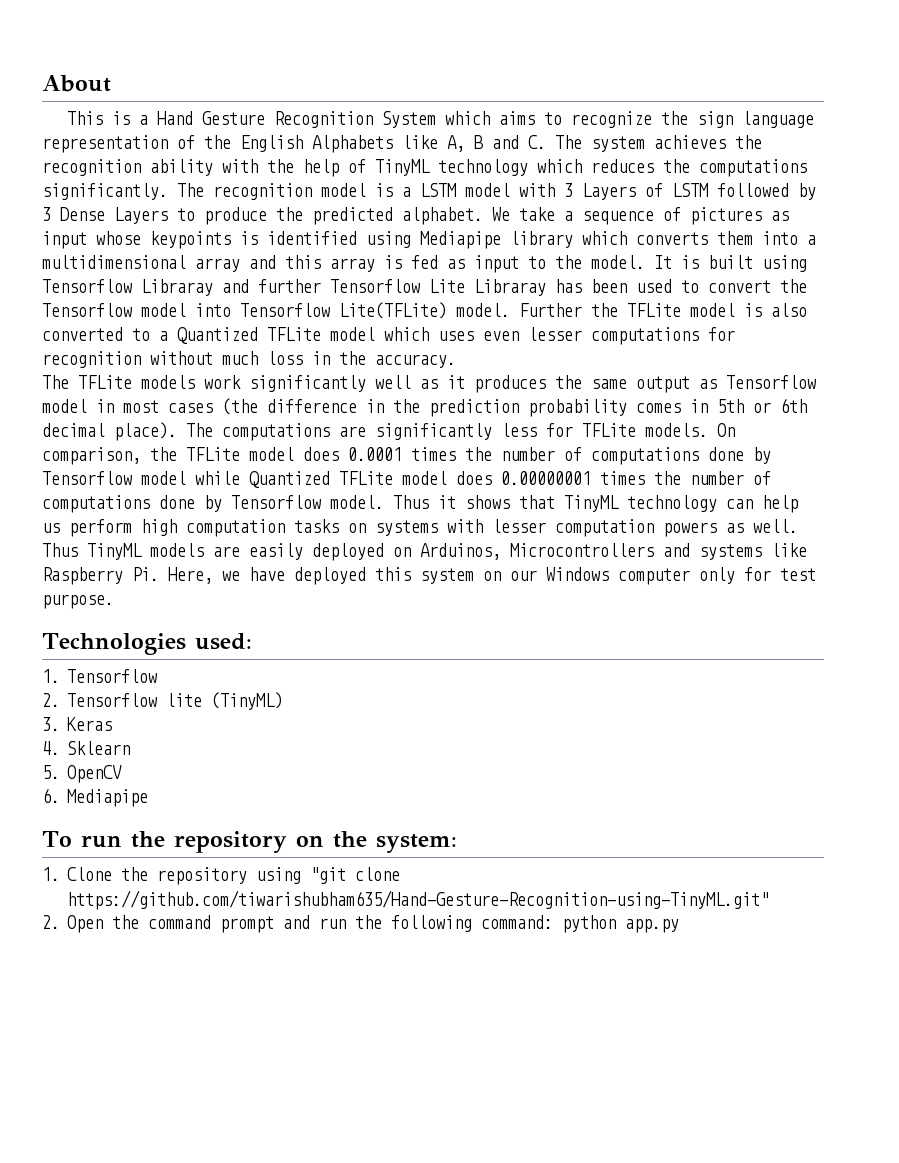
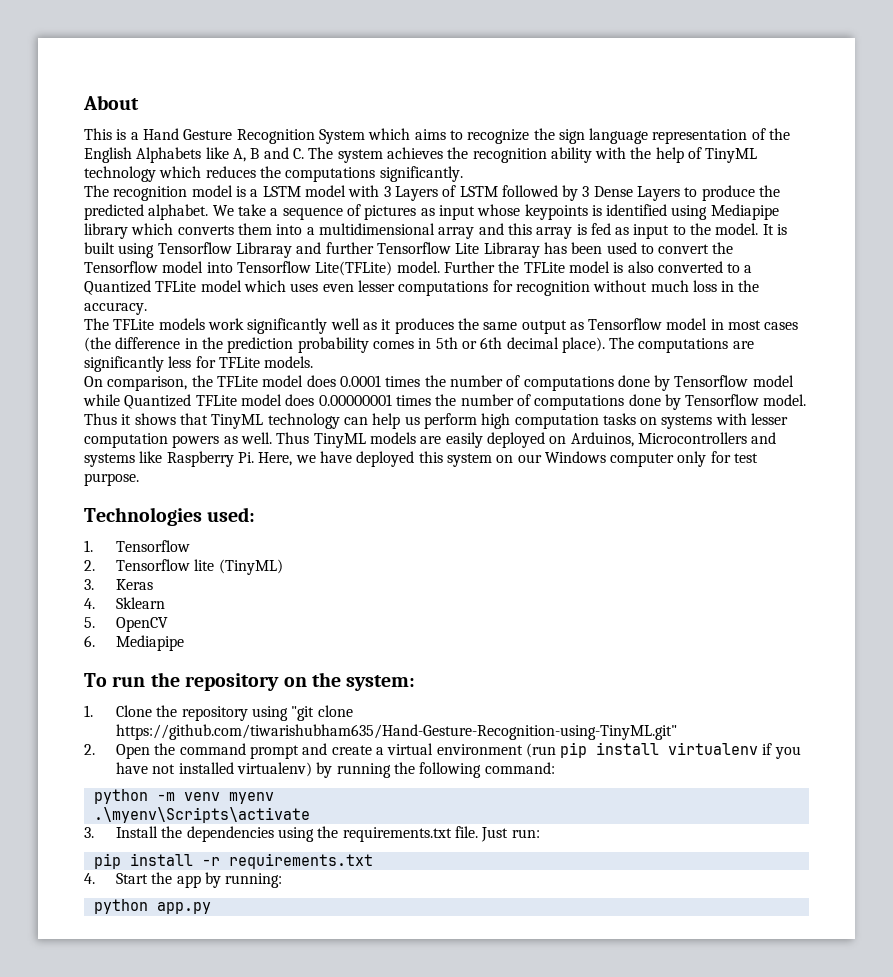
(168, 191) none -> (463, 174) //
(708, 430) none -> (314, 362) //
[319,915,553,932] run the following command: -> [331,742,801,759] [115,762,555,778] [93,789,274,804] [93,807,310,823] [84,826,540,842] [93,853,373,869] [84,872,283,888] create a virtual environment (run pip install virtualenv if you have not installed virtualenv) by running the following command: // python -m venv myenv // .\myenv\Scripts\activate // 3. Install the dependencies using the requirements.txt file. Just run: // pip install -r requirements.txt // 4. Start the app by running: //

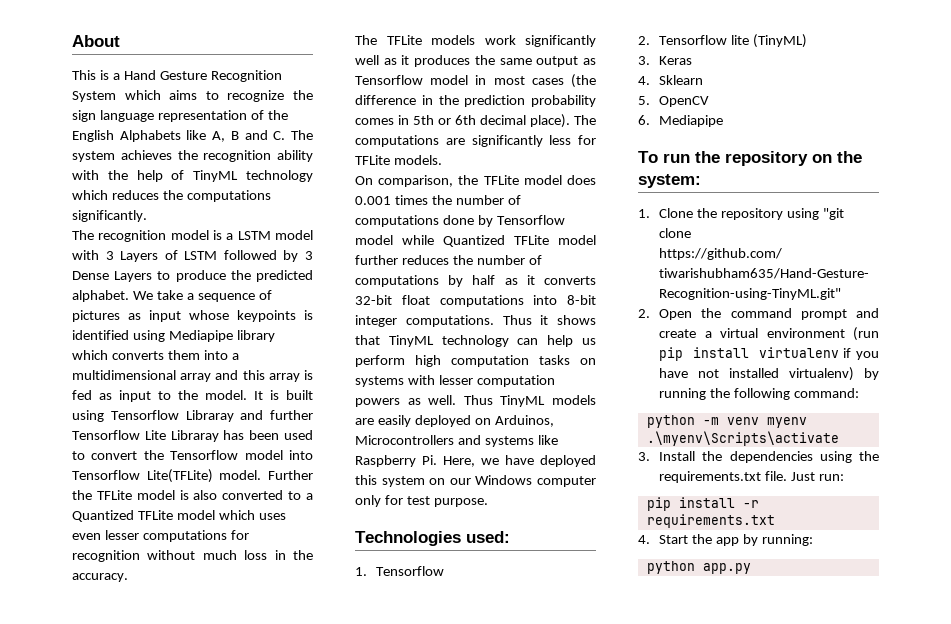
[339,375,381,387] 0.0001 -> [355,196,391,205] 0.001
[285,394,807,410] does 0.00000001 times the number of computations done by Tensorflow model. -> [355,255,542,265] [355,275,596,287] [355,295,596,307] [355,315,494,327] further reduces the number of computations by half as it converts 32-bit float computations into 8-bit integer computations.

